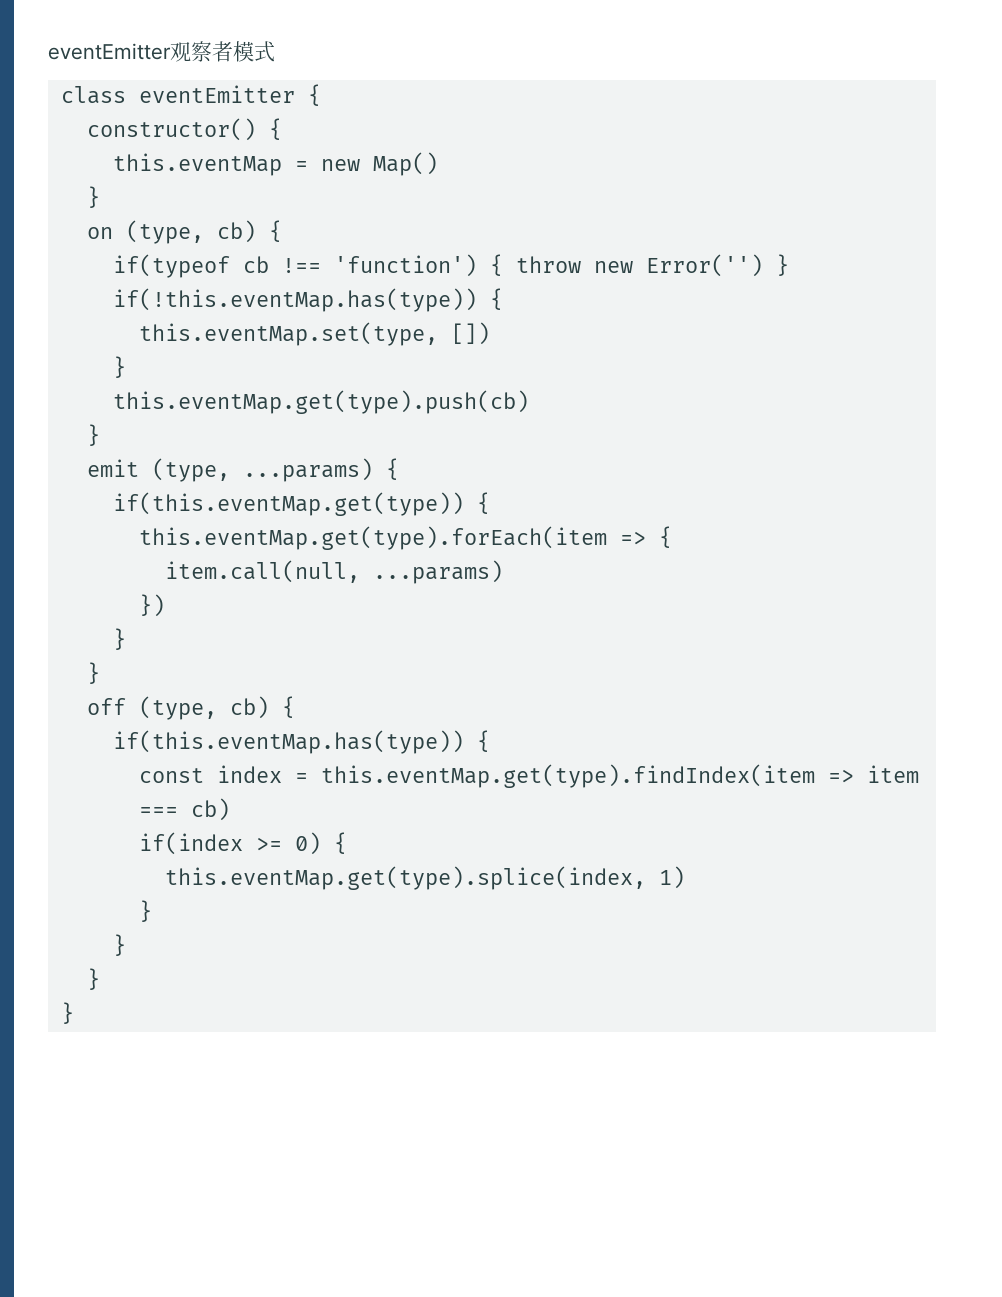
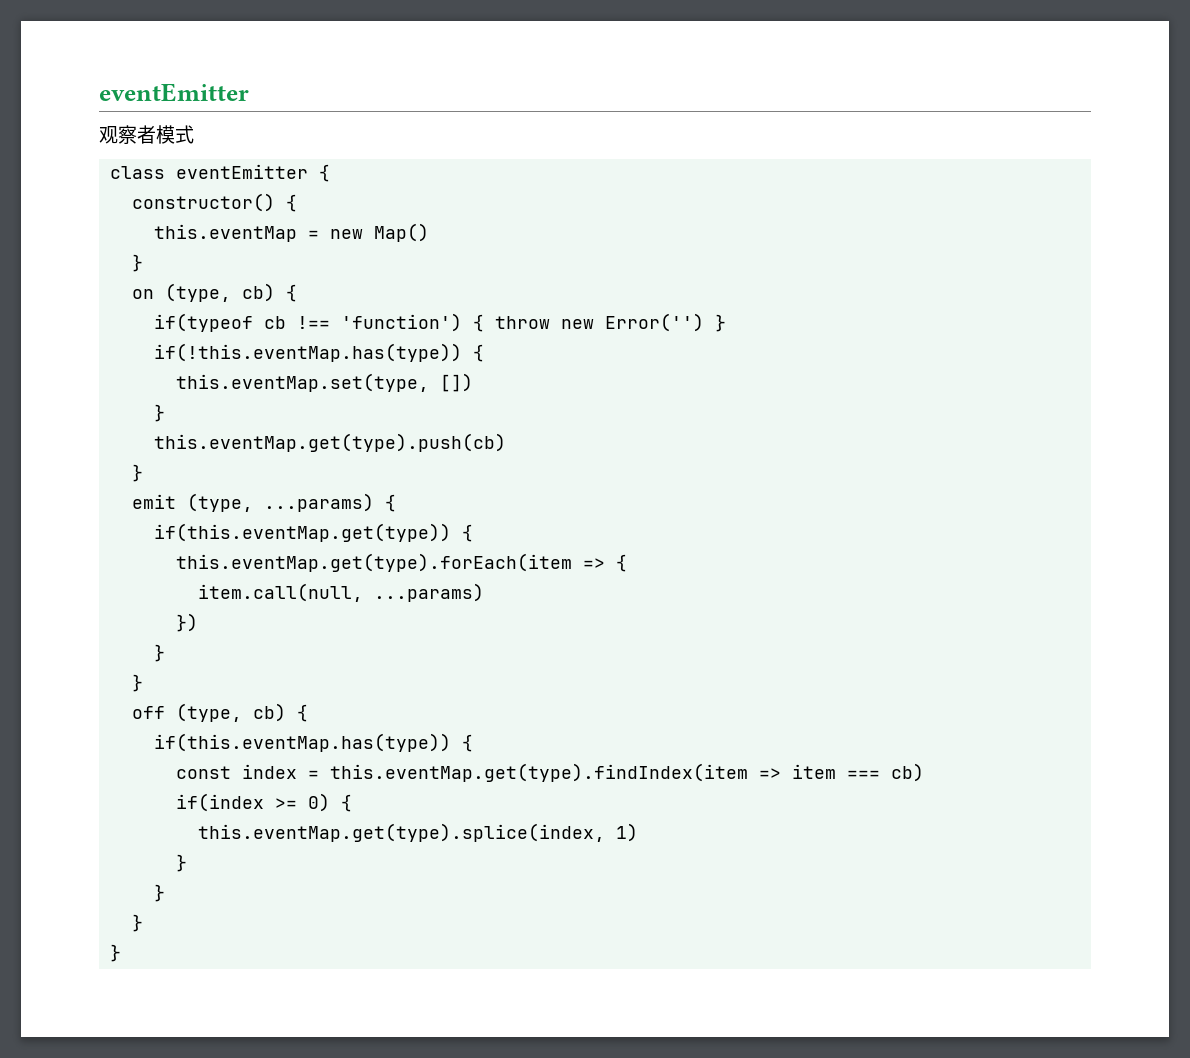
[48,43,171,60] eventEmitter -> [99,83,249,102] eventEmitter //

